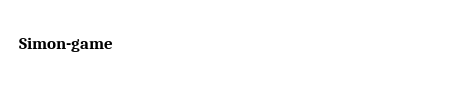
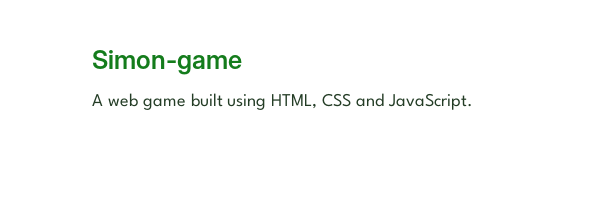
(113, 44) none -> [92,93,473,110] // A web game built using HTML, CSS and JavaScript.

